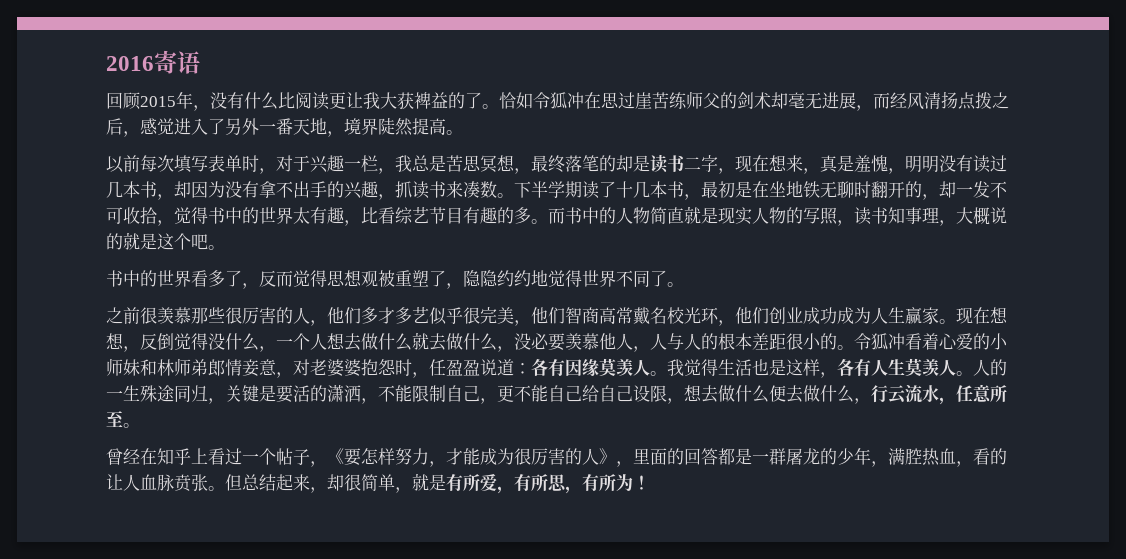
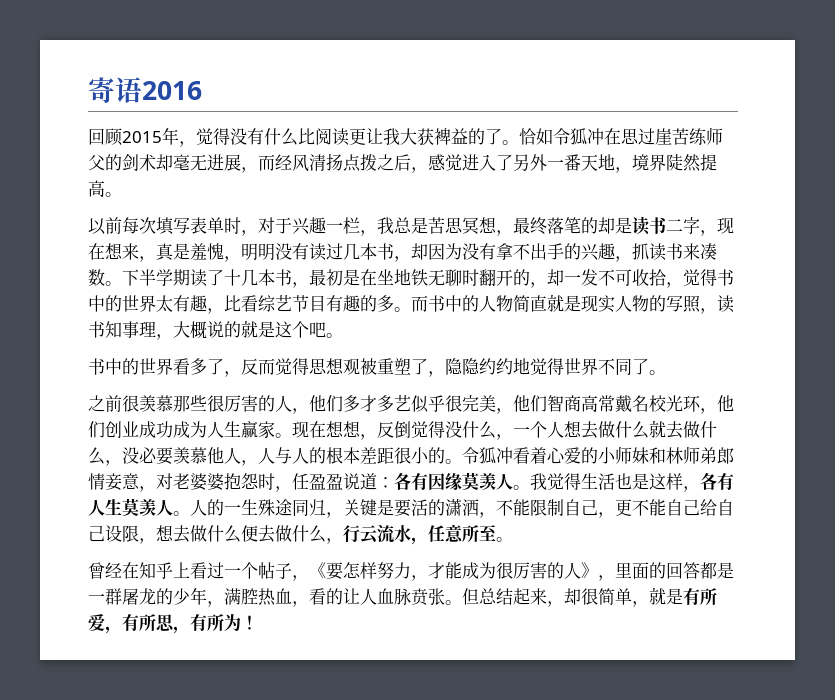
[106,56,154,71] 2016 -> (88, 90) none
(200, 62) none -> [142,81,202,100] 2016
(210, 108) none -> [196,128,230,145] 觉得

